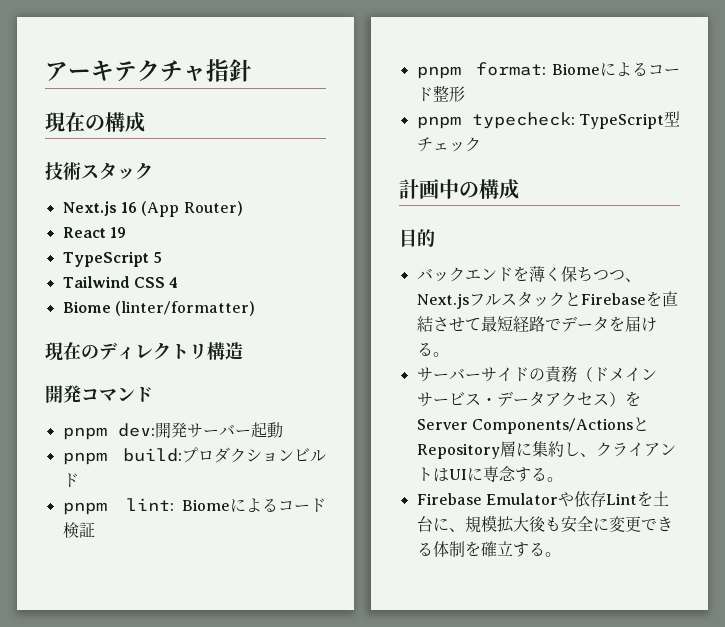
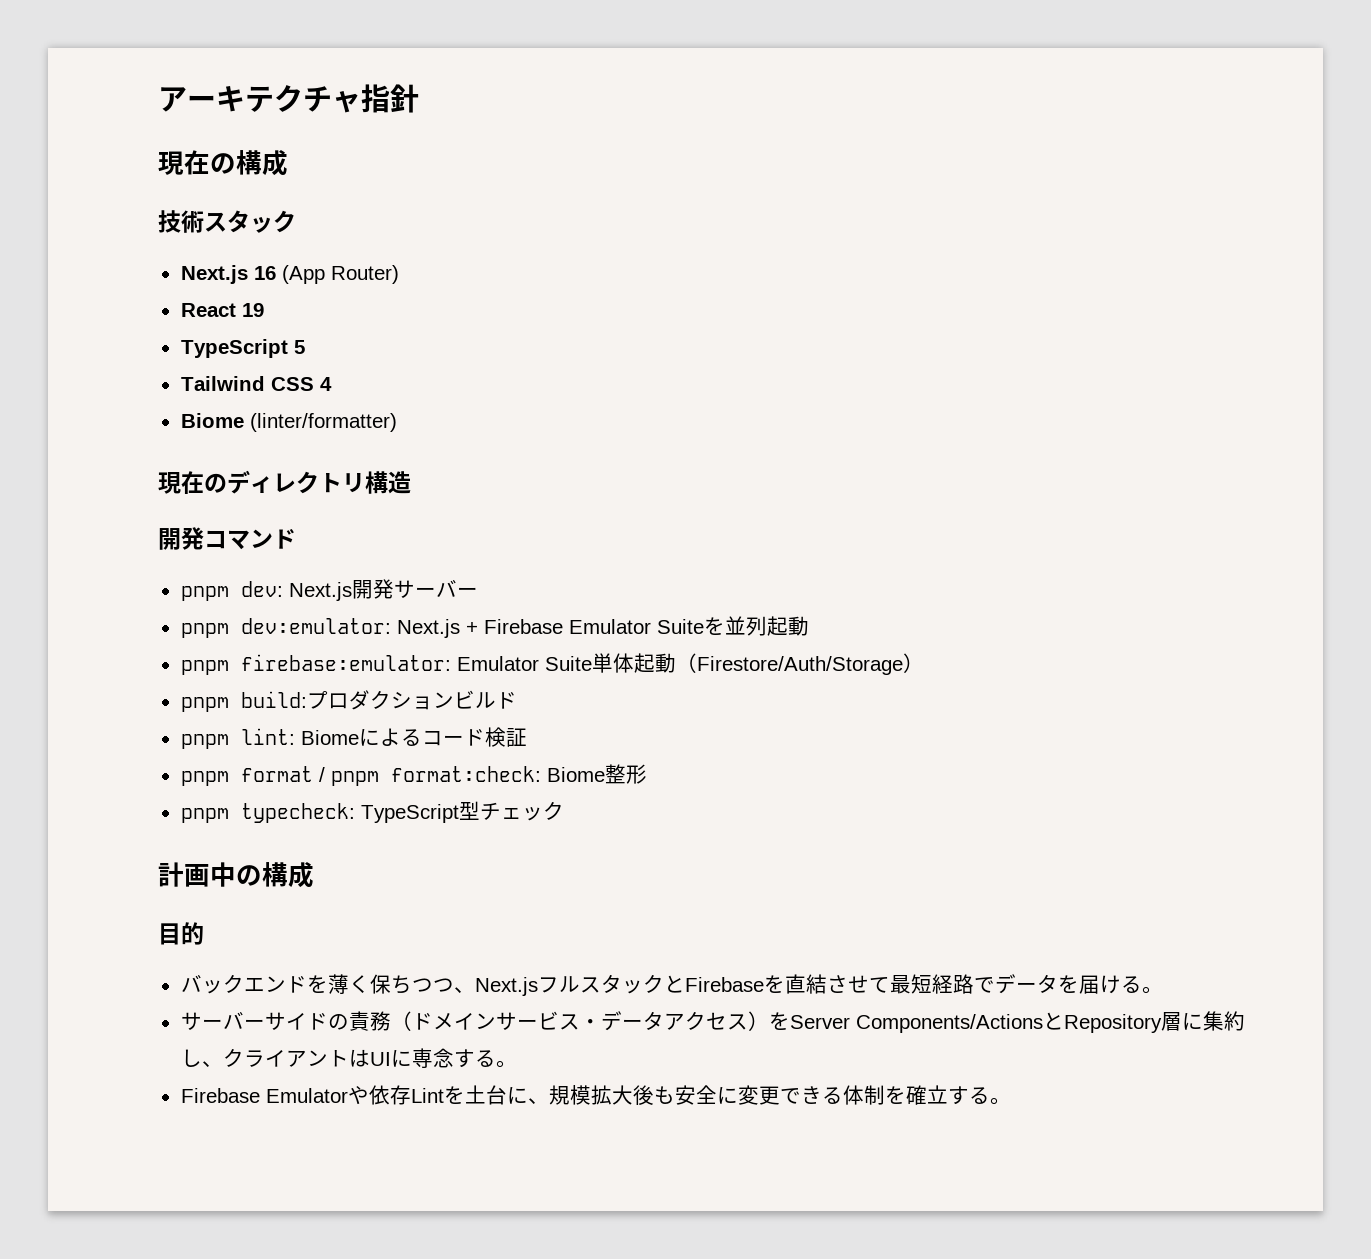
(155, 430) none -> [288,582,352,601] Next.js
[250,422,283,438] 起動 -> [180,616,809,638] [180,653,924,675] // pnpm dev:emulator: Next.js + Firebase Emulator Suiteを並列起動 // pnpm firebase:emulator: Emulator Suite単体起動（Firestore/Auth/Storage）
[475,62,680,76] [416,87,433,102] format: Biomeによるコード -> [240,766,605,786] format / pnpm format:check: Biome

